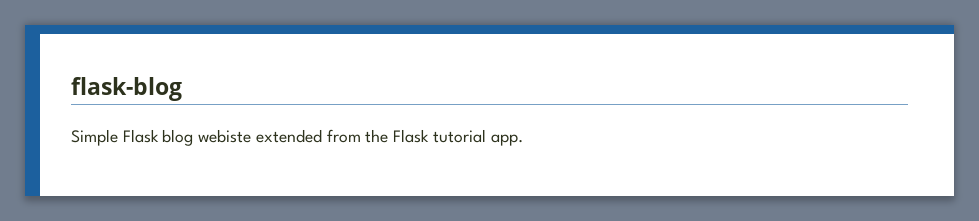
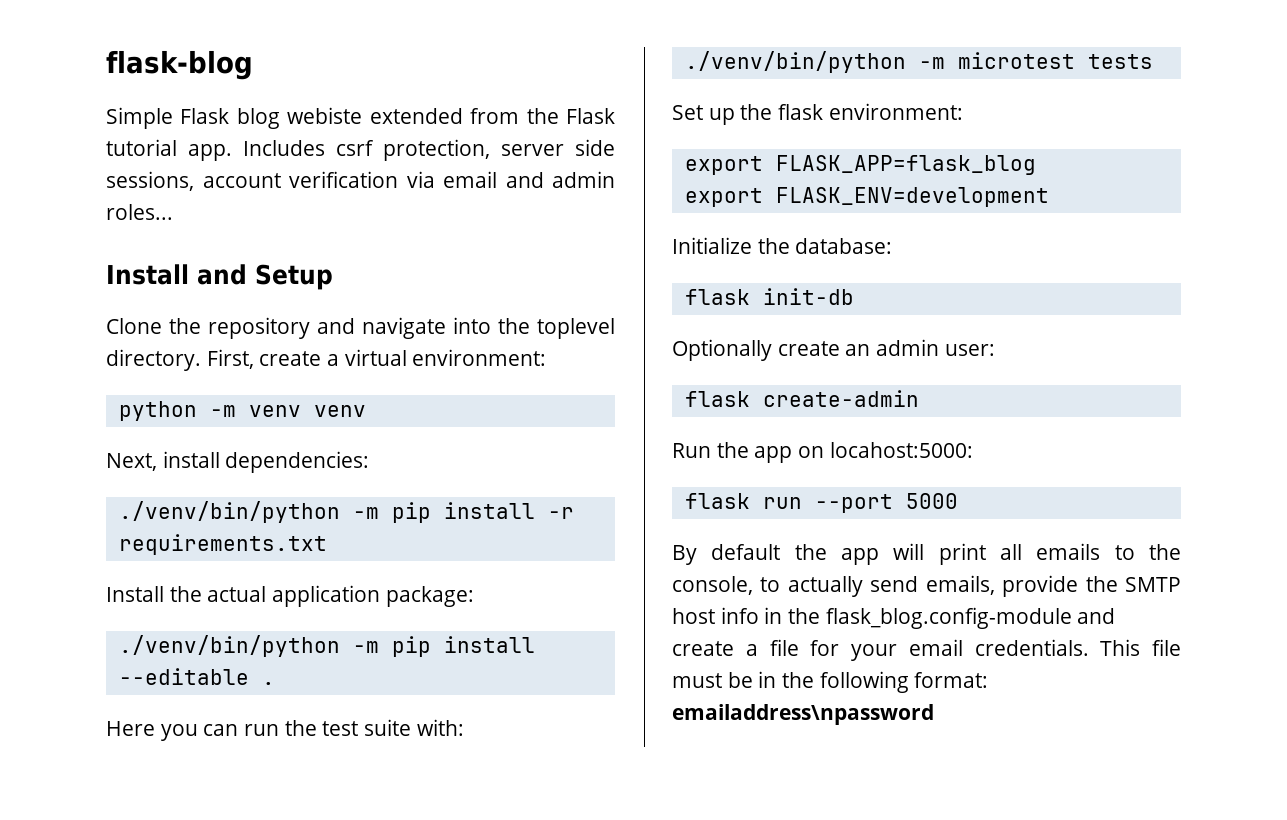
(523, 140) none -> [243,139,615,161] [106,171,615,191] [106,204,173,220] [106,264,333,290] [106,317,615,339] [106,349,547,371] [118,401,366,421] [106,451,370,473] [118,501,574,523] [118,534,327,555] [106,585,474,607] [118,635,535,657] [118,668,275,685] [106,719,464,741] [684,51,1153,73] [672,103,963,125] [684,155,1036,175] [684,187,1049,207] [672,237,893,254] [684,288,854,305] [672,339,995,361] [684,390,919,407] [672,442,973,463] [684,493,958,513] [672,543,1181,565] [672,575,1181,597] [672,607,1116,629] [672,639,1181,661] [672,671,989,693] [672,704,934,725] Includes csrf protection, server side sessions, account verification via email and admin roles... // Install and Setup // Clone the repository and navigate into the toplevel directory. First, create a virtual environment: // python -m venv venv // Next, install dependencies: // ./venv/bin/python -m pip install -r requirements.txt // Install the actual application package: // ./venv/bin/python -m pip install --editable . // Here you can run the test suite with: // ./venv/bin/python -m microtest tests // Set up the flask environment: // export FLASK_APP=flask_blog // export FLASK_ENV=development // Initialize the database: // flask init-db // Optionally create an admin user: // flask create-admin // Run the app on locahost:5000: // flask run --port 5000 // By default the app will print all emails to the console, to actually send emails, provide the SMTP host info in the flask_blog.config-module and create a file for your email credentials. This file must be in the following format: emailaddress\npassword

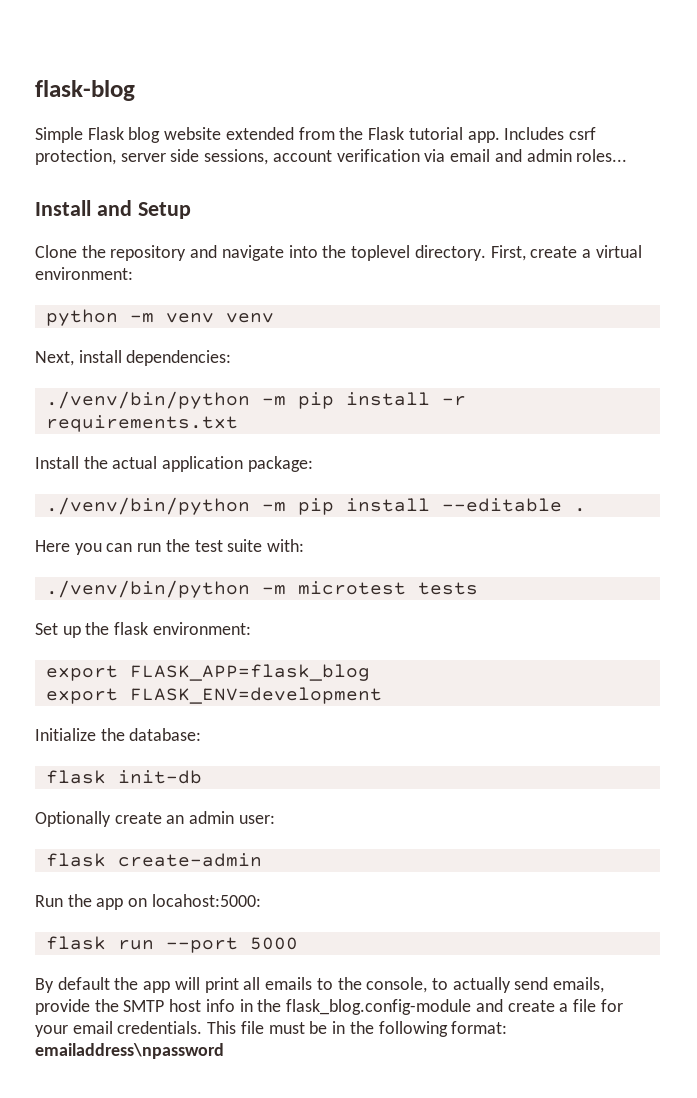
[287,107,363,124] webiste -> [164,127,222,140] website

